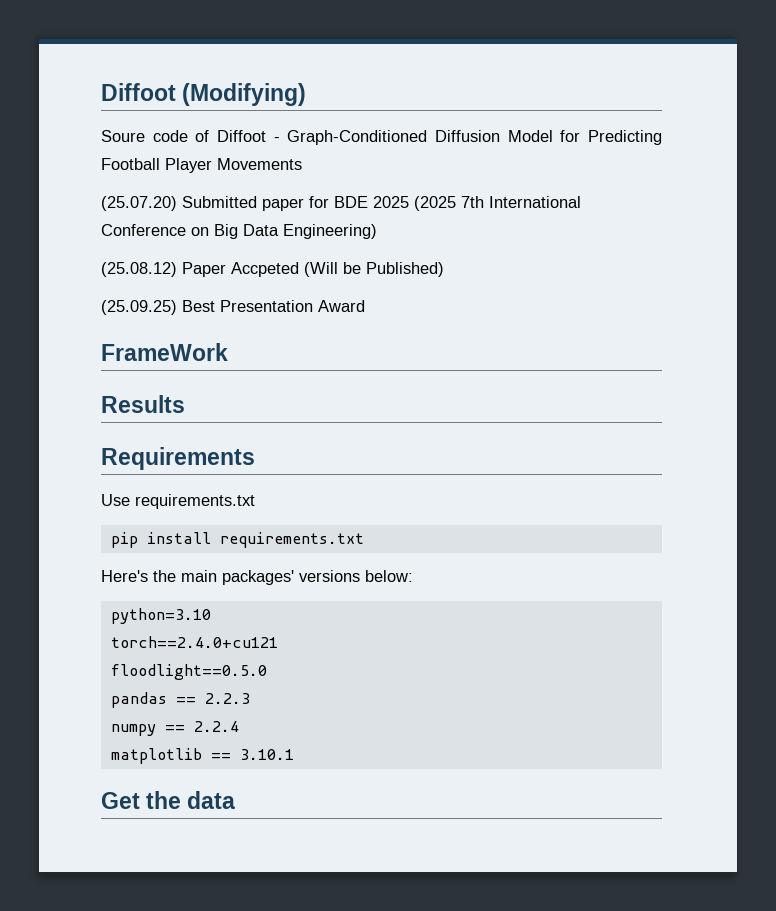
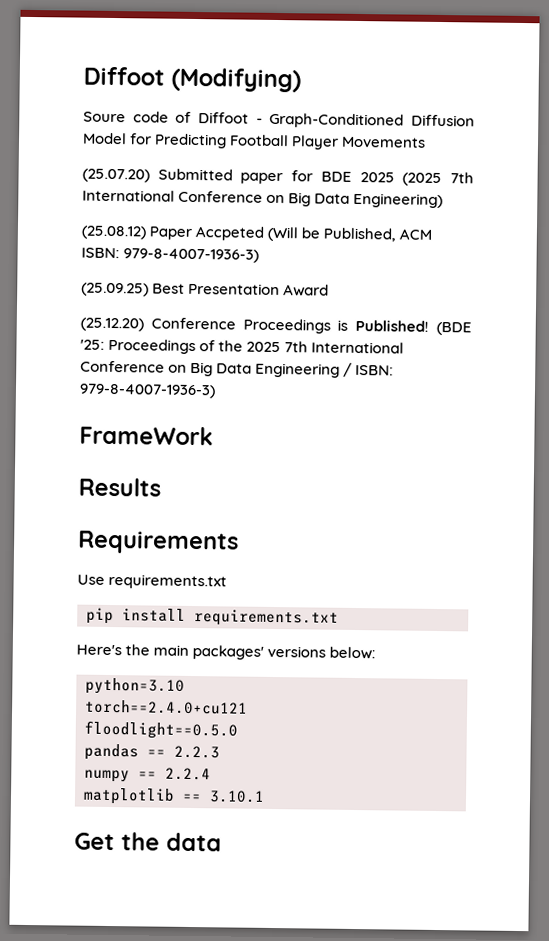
[366,262,444,277] Published) -> [323,227,433,242] [81,247,260,263] Published, ACM ISBN: 979-8-4007-1936-3)
(365, 306) none -> [80,317,473,336] [80,338,405,355] [80,360,395,378] [79,383,216,399] // (25.12.20) Conference Proceedings is Published! (BDE '25: Proceedings of the 2025 7th International Conference on Big Data Engineering / ISBN: 979-8-4007-1936-3)

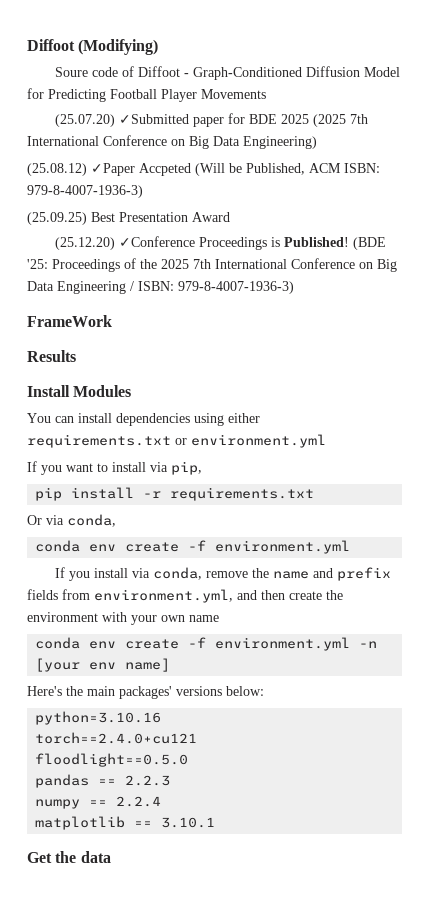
[157,168,233,181] Submitted -> [118,114,189,124] ✓Submitted
[149,226,193,240] Paper -> [91,163,135,176] ✓Paper
[150,317,236,330] Conference -> [118,236,195,247] ✓Conference
[77,530,239,555] [77,573,228,590] Requirements // Use requirements.txt -> [27,385,132,397] [27,413,260,426] [27,434,326,448] [27,461,202,475] Install Modules // You can install dependencies using either requirements.txt or environment.yml // If you want to install via pip,
[194,609,339,627] requirements.txt -> [143,487,315,501] [27,514,116,527] [35,540,351,554] [54,567,391,581] [27,589,343,603] [27,612,219,625] [35,637,378,651] [35,658,171,672] -r requirements.txt // Or via conda, // conda env create -f environment.yml // If you install via conda, remove the name and prefix fields from environment.yml, and then create the environment with your own name // conda env create -f environment.yml -n [your env name]
[85,677,185,695] python=3.10 -> [35,711,162,725] python=3.10.16

